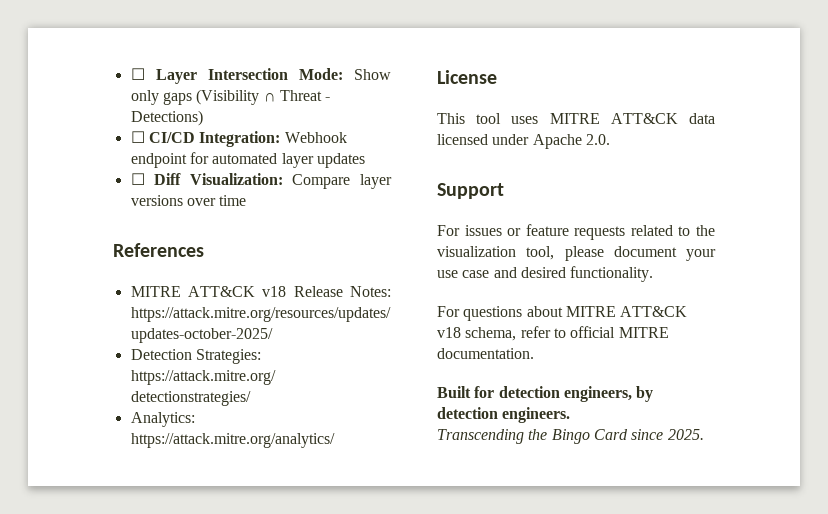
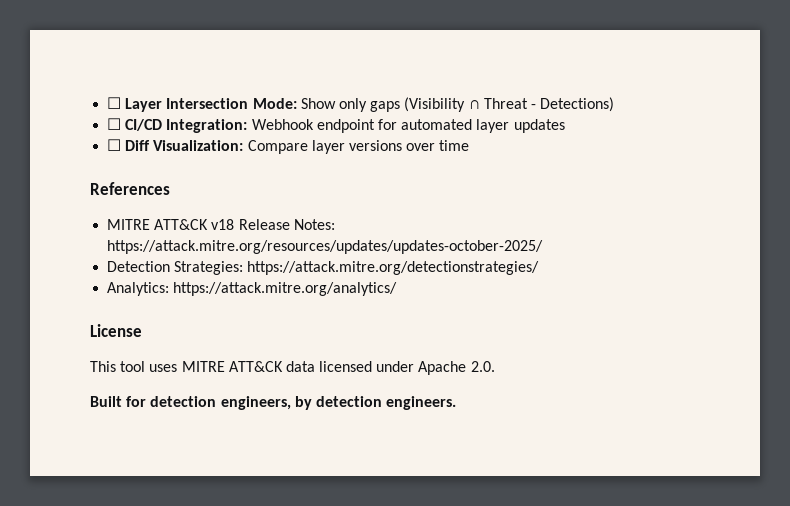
[437,183,504,199] [437,224,715,240] [437,246,716,261] [437,266,654,282] [437,306,688,321] [437,326,669,341] [437,348,534,359] // Support // For issues or feature requests related to the visualization tool, please document your use case and desired functionality. // For questions about MITRE ATT&CK v18 schema, refer to official MITRE documentation. -> (495, 366) none
[437,429,704,444] // Transcending the Bingo Card since 2025. -> (457, 403) none

